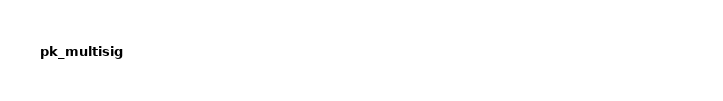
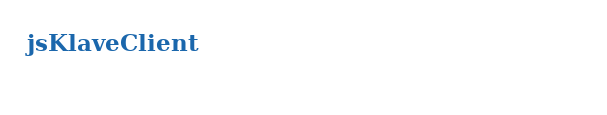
[40,46,123,59] pk_multisig -> [25,34,199,56] jsKlaveClient

